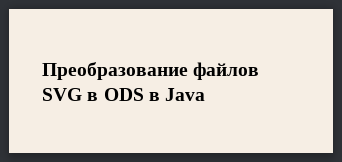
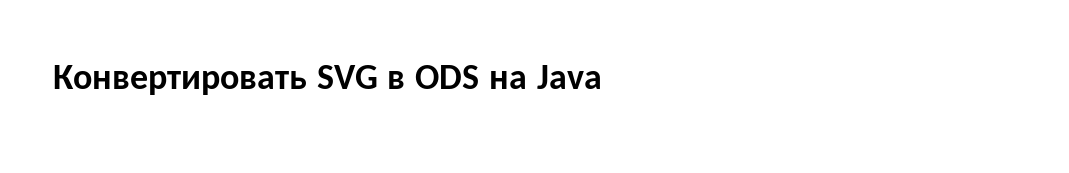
[42,62,260,80] Преобразование файлов -> [53,65,307,95] Конвертировать
[148,92,160,101] в -> [488,71,527,89] на

